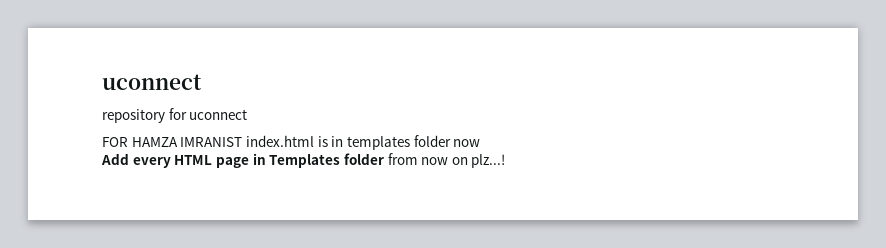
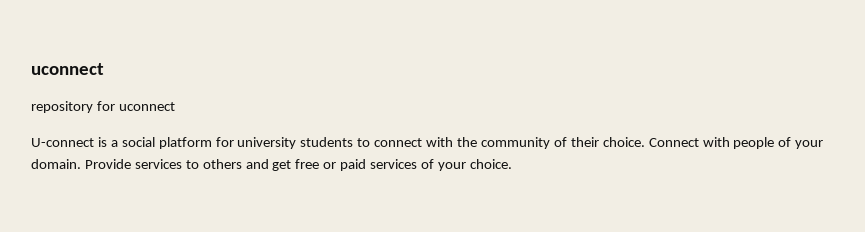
[102,135,481,150] [101,153,506,168] FOR HAMZA IMRANIST index.html is in templates folder now // Add every HTML page in Templates folder from now on plz...! -> [31,137,824,149] [31,159,512,171] U-connect is a social platform for university students to connect with the community of their choice. Connect with people of your domain. Provide services to others and get free or paid services of your choice.

